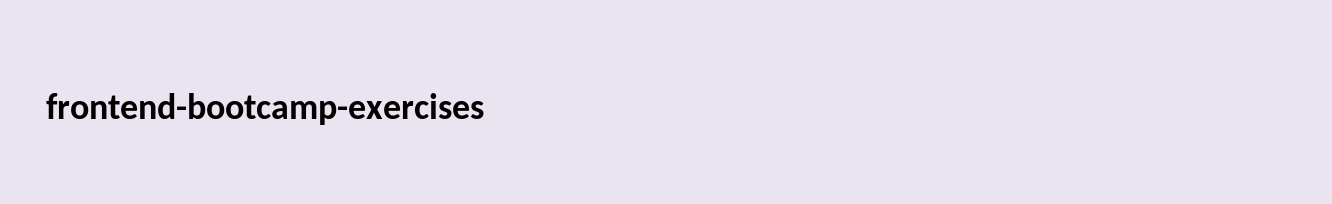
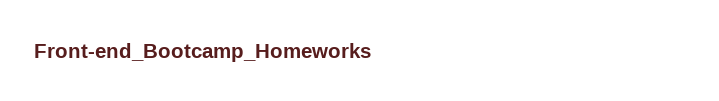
[46,93,484,125] frontend-bootcamp-exercises -> [34,43,371,62] Front-end_Bootcamp_Homeworks

